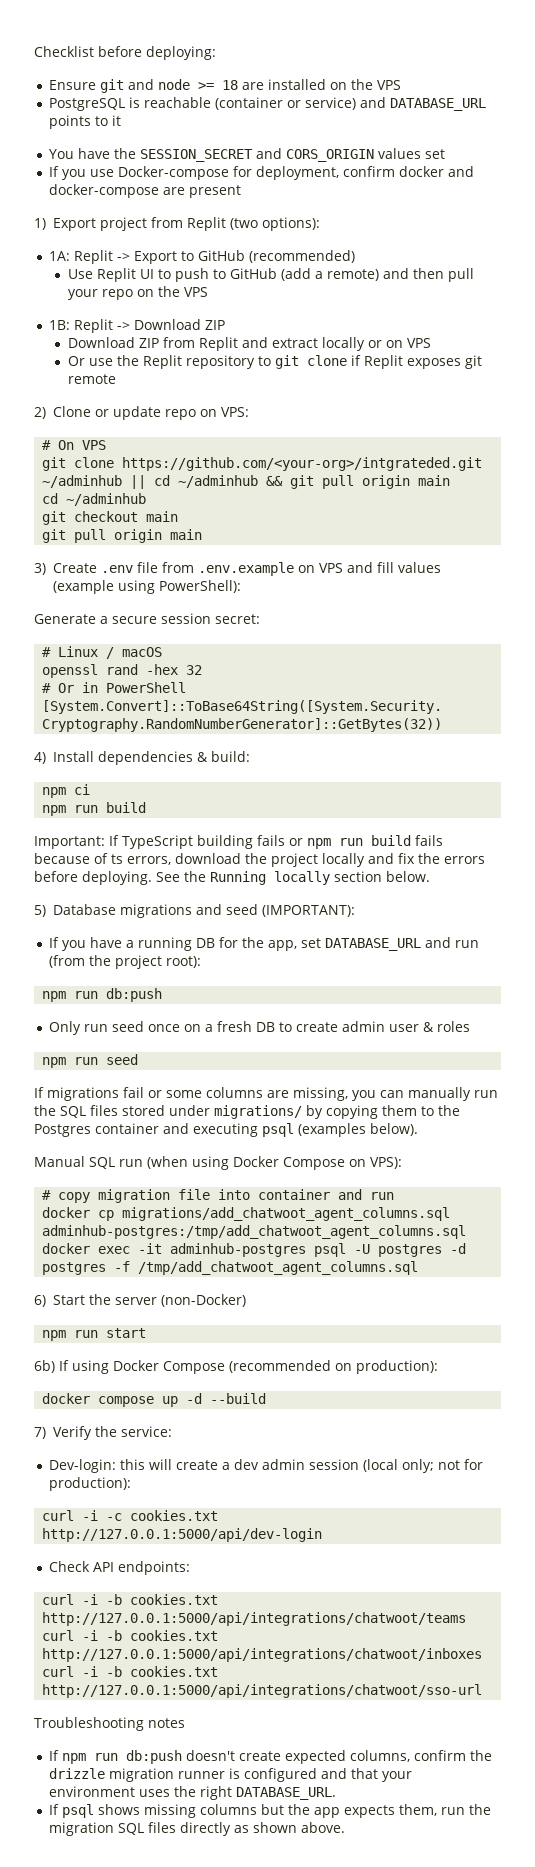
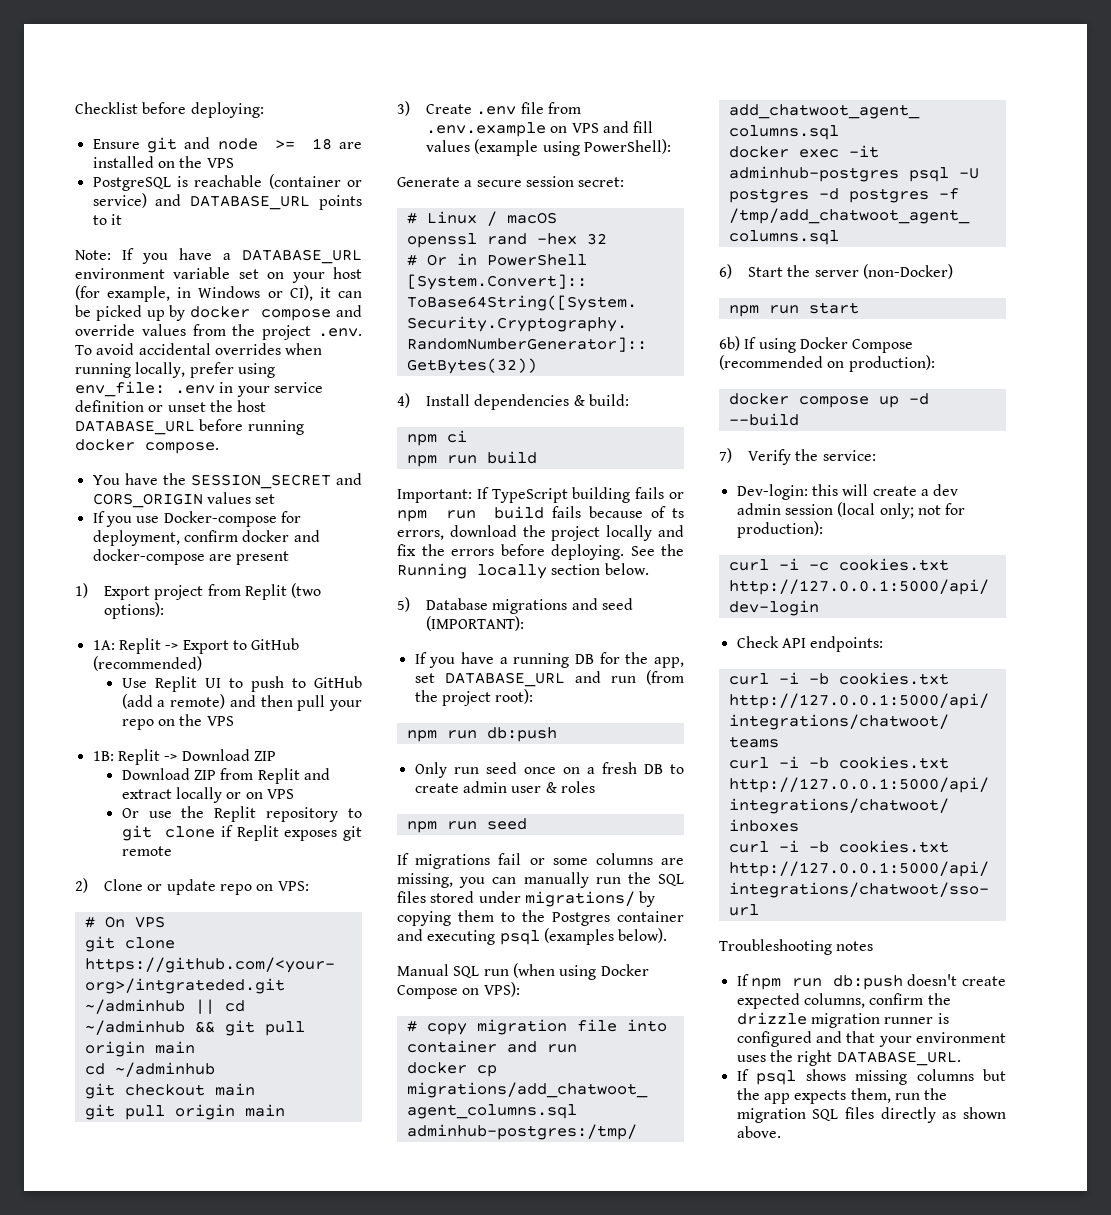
(122, 120) none -> [75,248,362,264] [75,267,362,283] [75,285,362,302] [75,305,362,321] [75,324,362,340] [75,343,323,355] [75,362,275,378] [75,381,323,397] [75,400,267,412] [75,419,304,435] [75,439,219,454] // Note: If you have a DATABASE_URL environment variable set on your host (for example, in Windows or CI), it can be picked up by docker compose and override values from the project .env. To avoid accidental overrides when running locally, prefer using env_file: .env in your service definition or unset the host DATABASE_URL before running docker compose.

